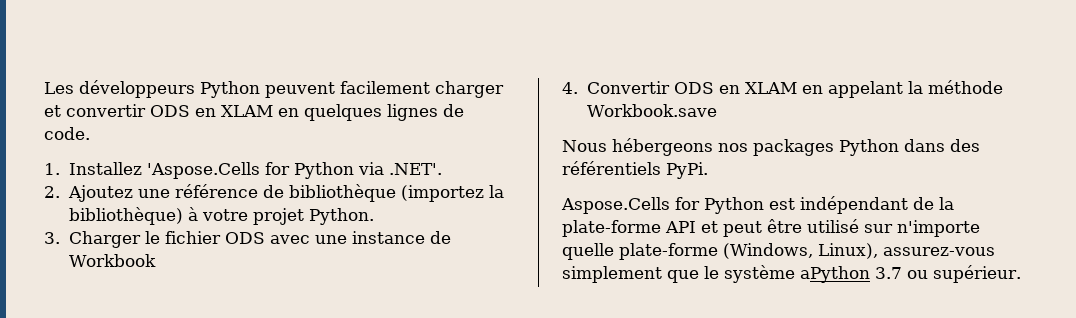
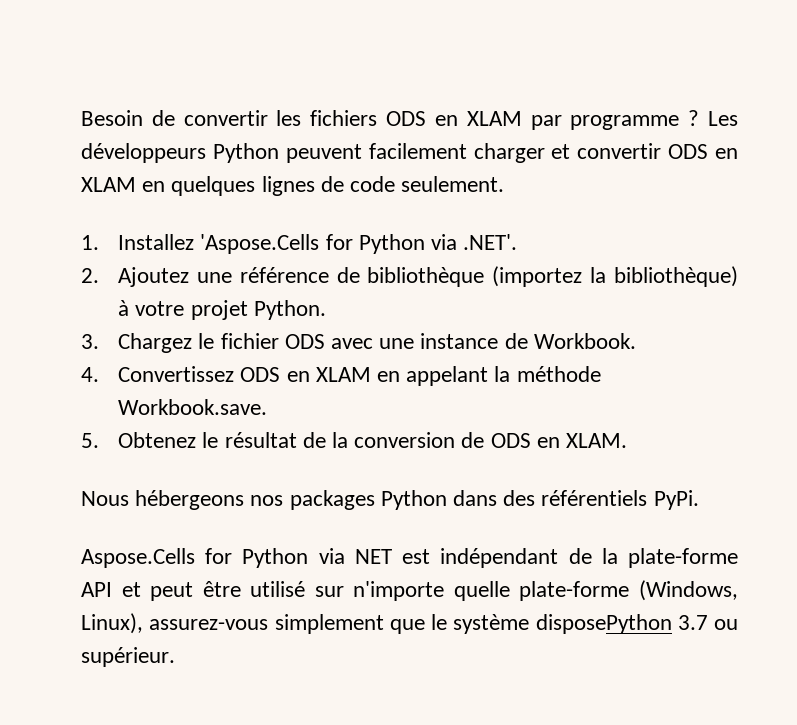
(44, 88) none -> [81,110,700,130] Besoin de convertir les fichiers ODS en XLAM par programme ?
[44,127,90,140] code. -> [350,176,505,192] code seulement.
[68,231,141,248] Charger -> [118,333,193,353] Chargez
[68,254,156,267] Workbook -> [533,333,636,349] Workbook.
[586,81,670,94] Convertir -> [118,366,235,382] Convertissez
[586,104,717,117] Workbook.save -> [118,399,268,415] [81,432,627,448] Workbook.save. // 5. Obtenez le résultat de la conversion de ODS en XLAM.
(764, 205) none -> [318,548,392,564] via NET
[800,266,870,283] aPython -> [535,614,672,634] disposePython

